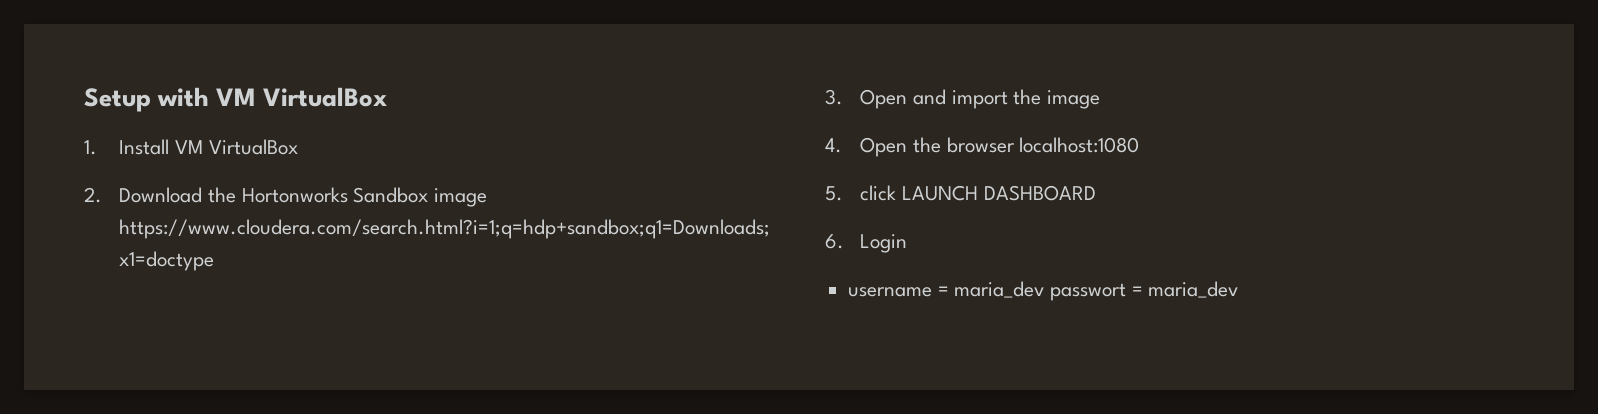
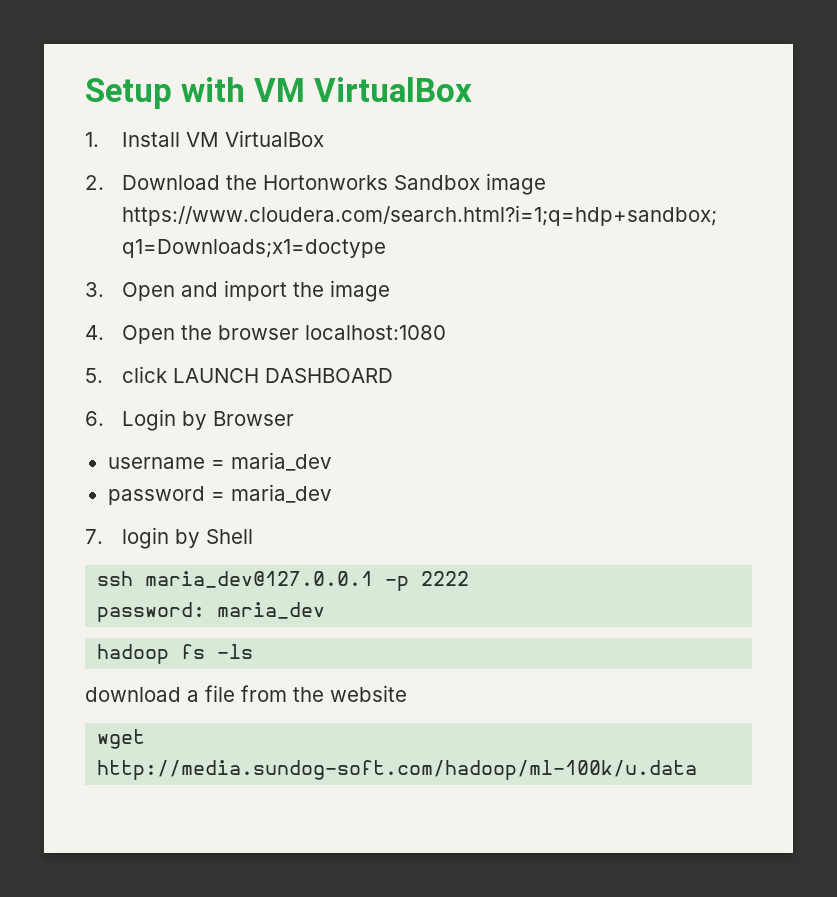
(908, 243) none -> [182,411,295,430] by Browser
[1050,281,1239,301] passwort = maria_dev -> [107,484,332,505] [85,527,254,549] [97,571,470,591] [97,602,326,622] [97,644,254,664] [85,685,407,702] [97,729,146,749] [97,760,698,780] // password = maria_dev // 7. login by Shell // ssh maria_dev@127.0.0.1 -p 2222 // password: maria_dev // hadoop fs -ls // download a file from the website // wget http://media.sundog-soft.com/hadoop/ml-100k/u.data

